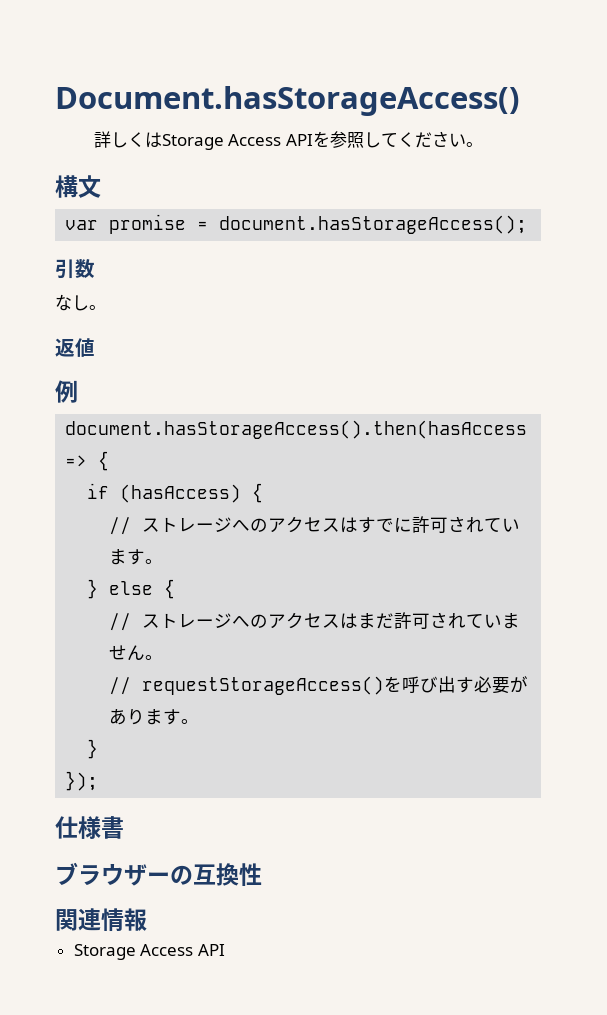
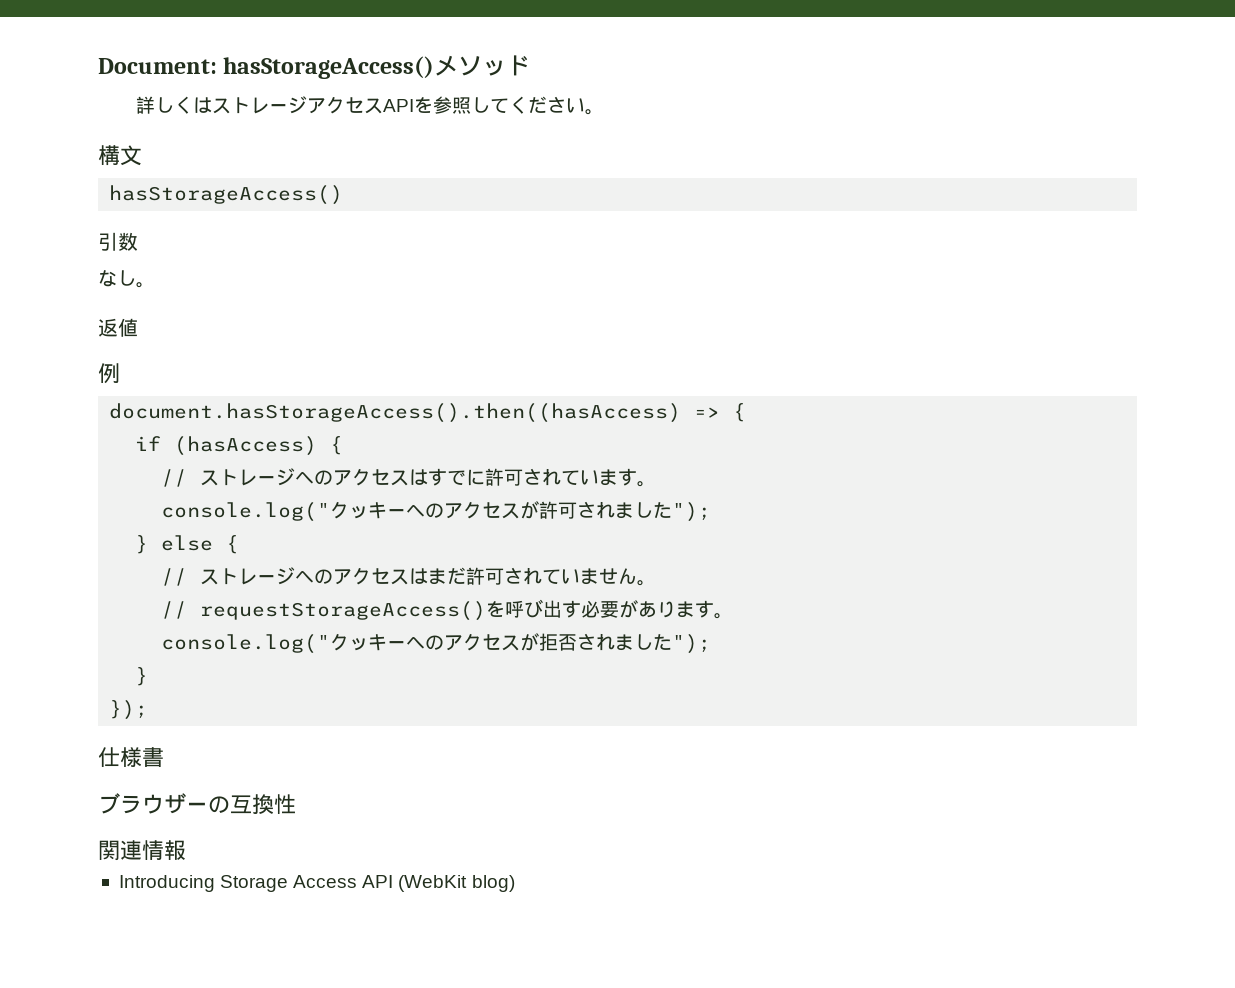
[55,86,520,116] [93,131,282,150] Document.hasStorageAccess() // 詳しくはStorage Access -> [98,55,531,79] [136,96,384,114] Document: hasStorageAccess()メソッド // 詳しくはストレージアクセス
[65,214,528,234] var promise = document.hasStorageAccess(); -> [109,185,344,205] hasStorageAccess()
[65,420,528,439] document.hasStorageAccess().then(hasAccess -> [109,403,682,423] document.hasStorageAccess().then((hasAccess)
(164, 561) none -> [161,501,712,522] // console.log("クッキーへのアクセスが許可されました");
(200, 721) none -> [161,633,712,654] // console.log("クッキーへのアクセスが拒否されました");
[73,944,225,960] Storage Access API -> [118,875,515,892] Introducing Storage Access API (WebKit blog)

